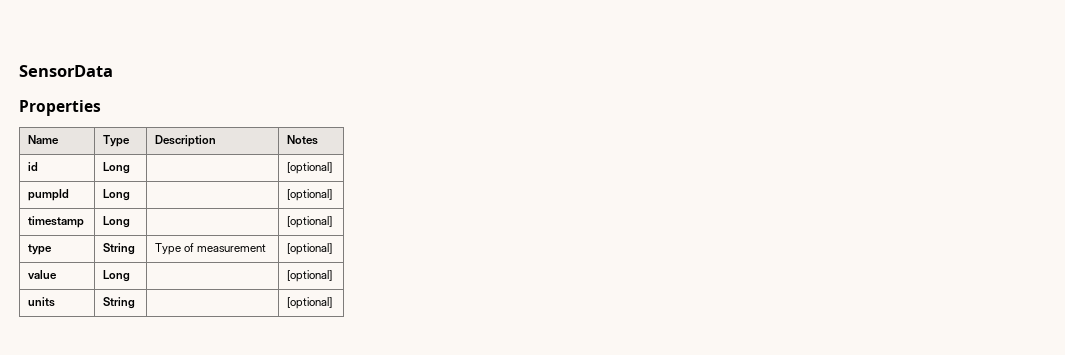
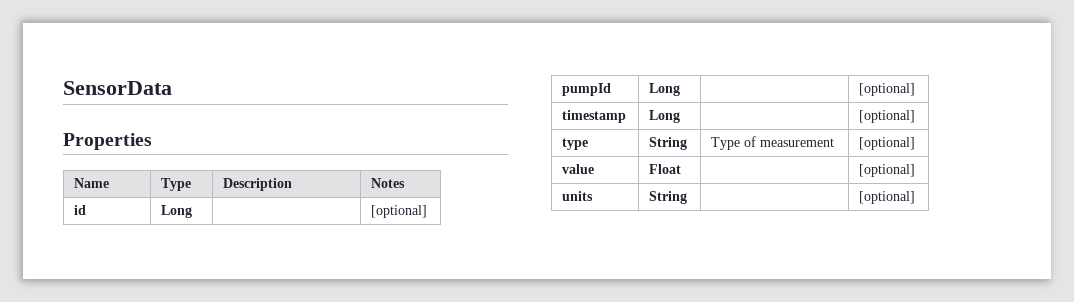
[103,270,131,282] Long -> [649,164,682,174] Float

